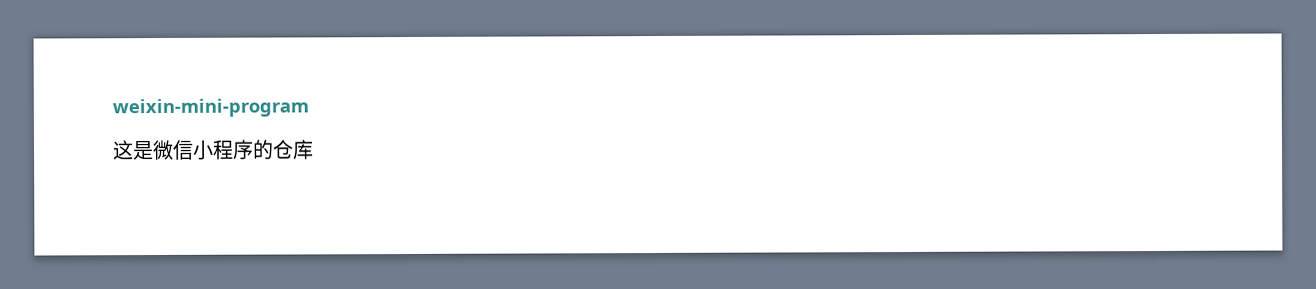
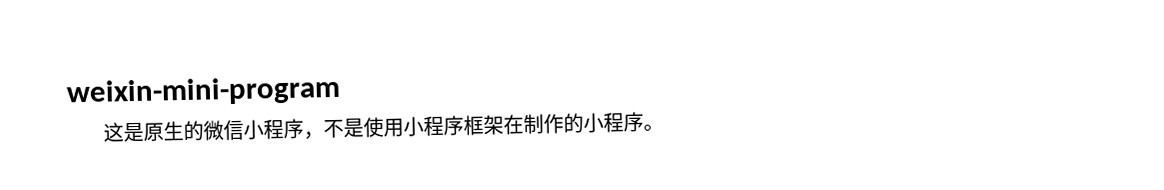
(154, 151) none -> [143,120,205,142] 原生的
[252,139,314,160] 的仓库 -> [303,111,665,140] ，不是使用小程序框架在制作的小程序。

